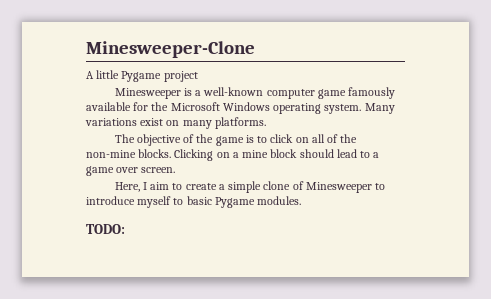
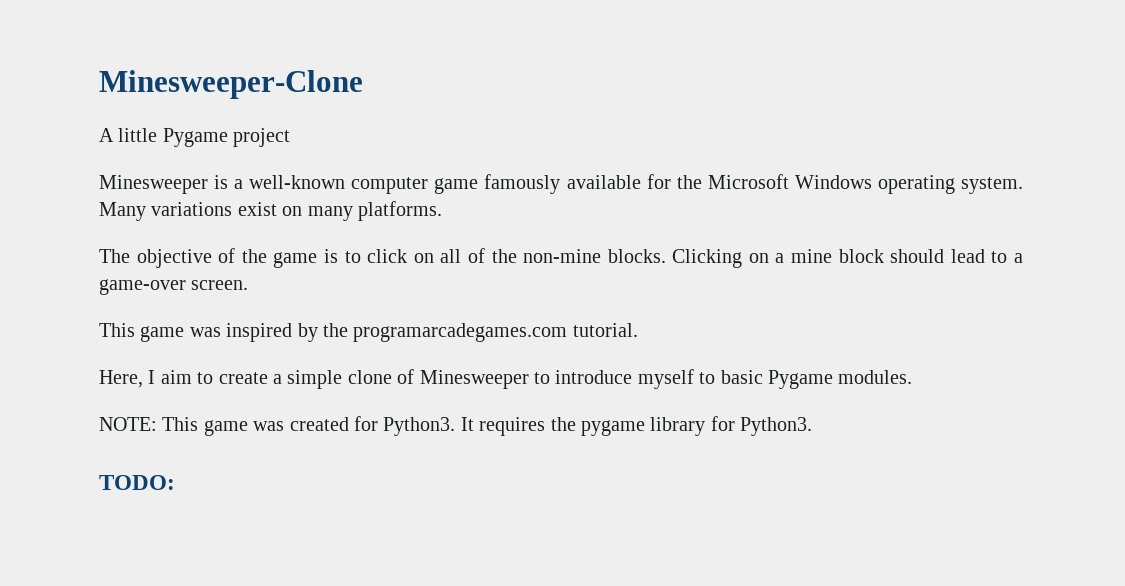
[86,166,176,176] game over screen. -> [99,279,249,295] [99,323,638,342] game-over screen. // This game was inspired by the programarcadegames.com tutorial.
(302, 200) none -> [99,416,813,436] // NOTE: This game was created for Python3. It requires the pygame library for Python3.

